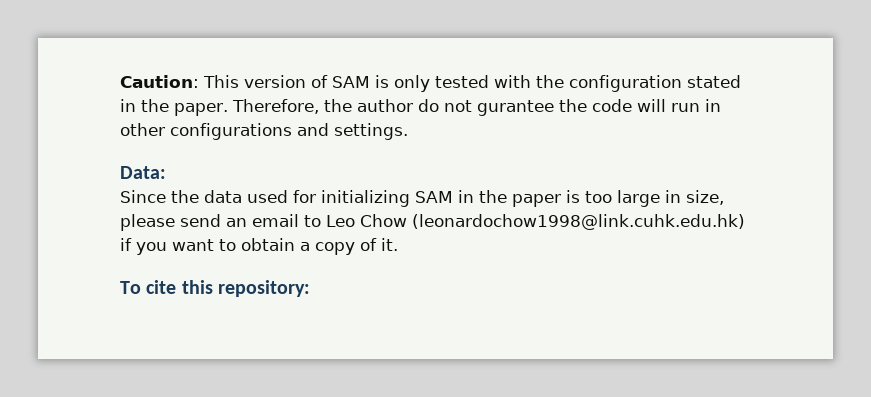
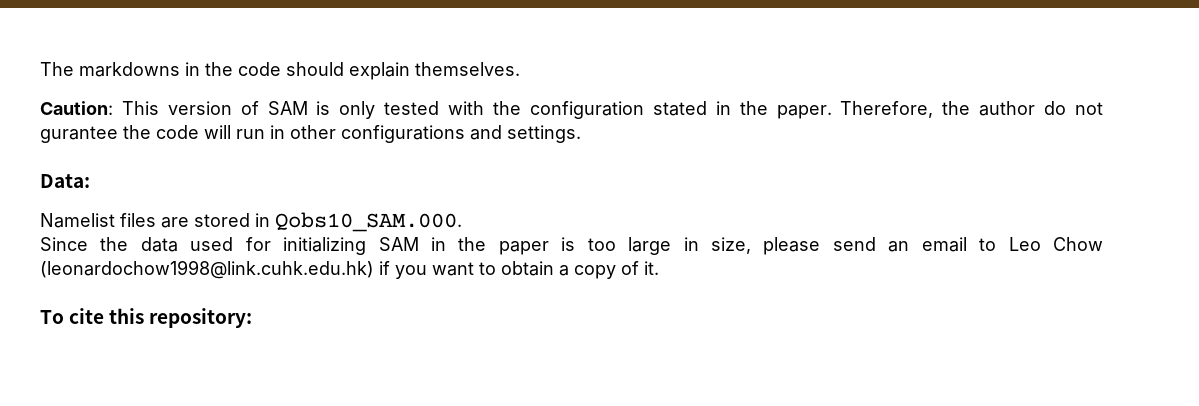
(120, 81) none -> [40,62,520,80] The markdowns in the code should explain themselves. //
(166, 172) none -> [40,212,462,232] // Namelist files are stored in Qobs10_SAM.000.

